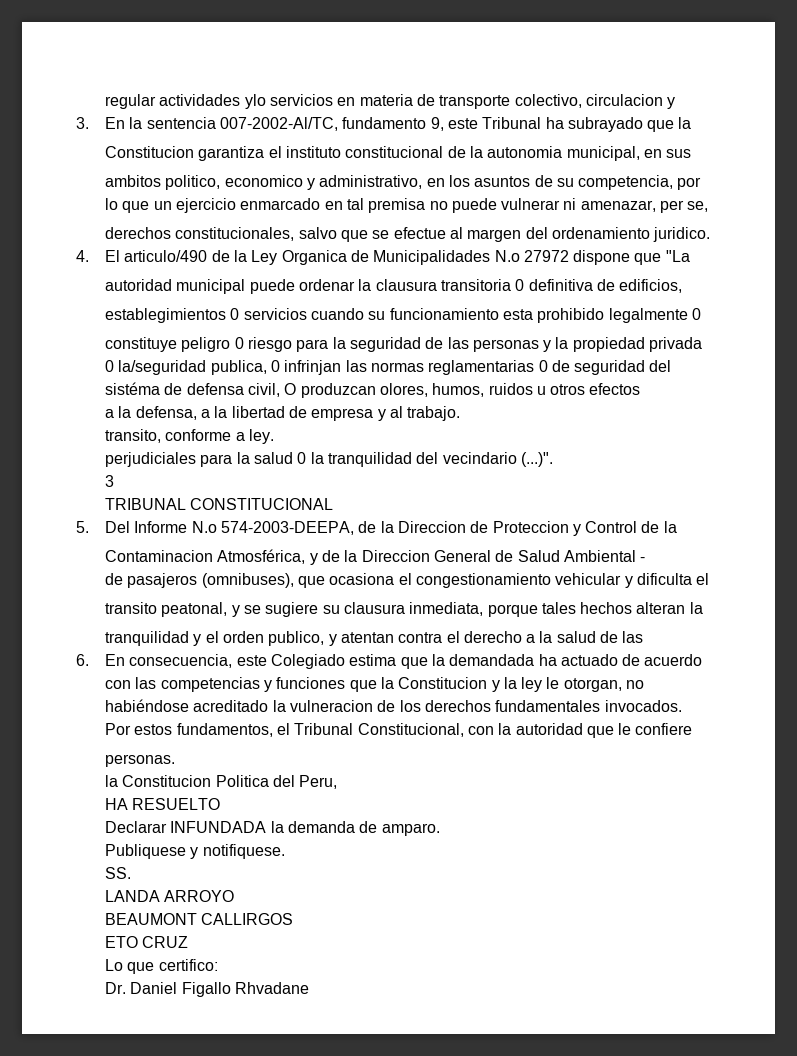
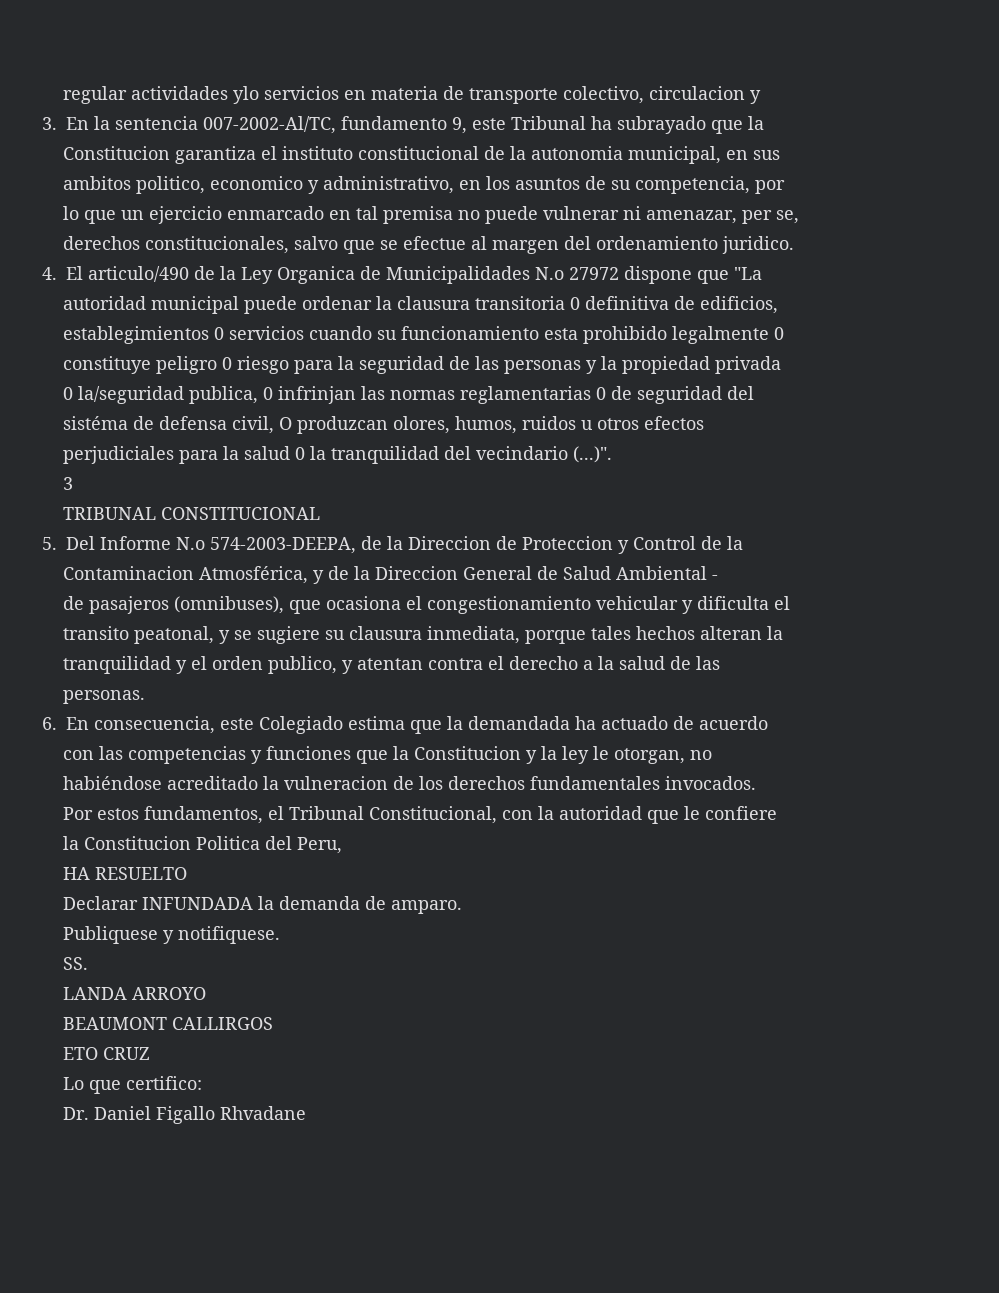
[104,406,461,421] [104,429,274,444] // a la defensa, a la libertad de empresa y al trabajo. // transito, conforme a ley. -> (704, 423) none
(644, 637) none -> [62,690,145,704] // personas.
[104,754,175,767] // personas. -> (777, 813) none

